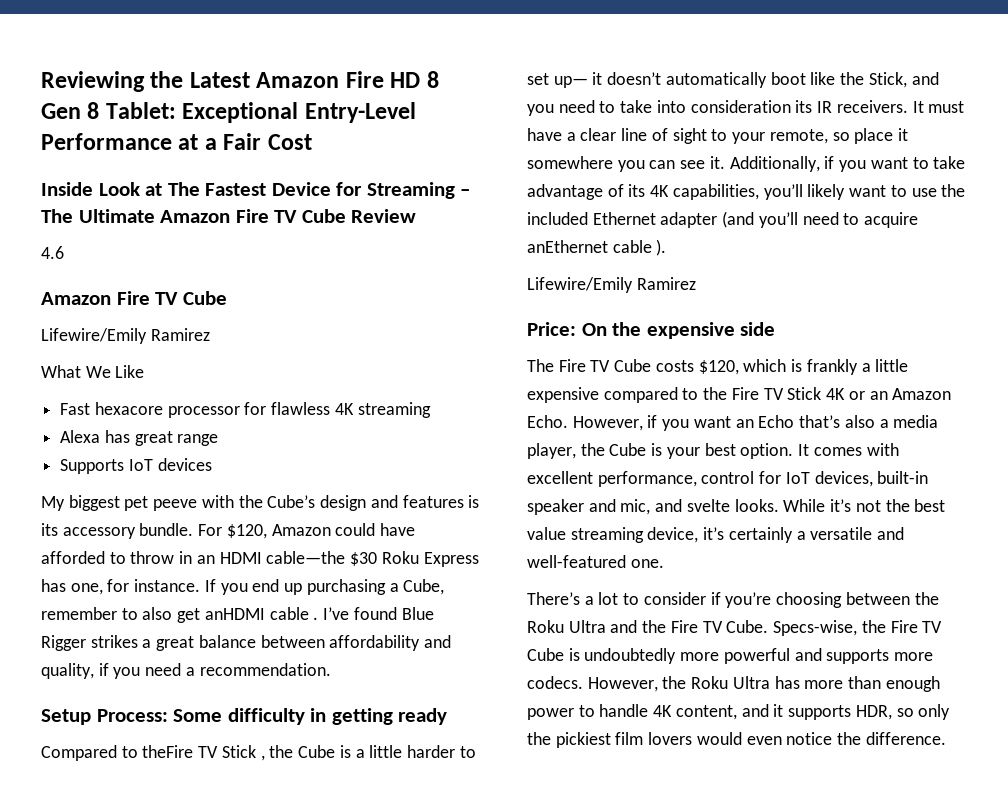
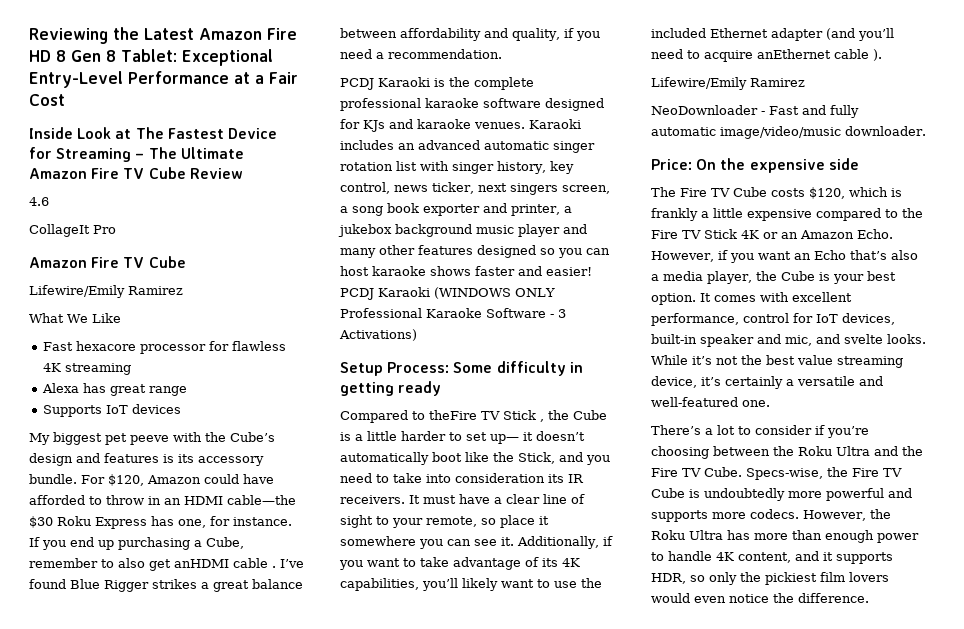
(64, 252) none -> [29,224,116,237] // CollageIt Pro
(331, 669) none -> [340,77,534,90] [340,98,604,111] [340,119,581,132] [340,140,595,153] [340,161,574,174] [340,182,610,195] [340,203,572,216] [338,224,587,237] [340,245,610,258] [340,266,592,276] [340,287,555,300] [340,308,566,318] [339,329,417,341] // PCDJ Karaoki is the complete professional karaoke software designed for KJs and karaoke venues. Karaoki includes an advanced automatic singer rotation list with singer history, key control, news ticker, next singers screen, a song book exporter and printer, a jukebox background music player and many other features designed so you can host karaoke shows faster and easier! PCDJ Karaoki (WINDOWS ONLY Professional Karaoke Software - 3 Activations)
(696, 283) none -> [651,105,859,118] [651,126,926,139] // NeoDownloader - Fast and fully automatic image/video/music downloader.

